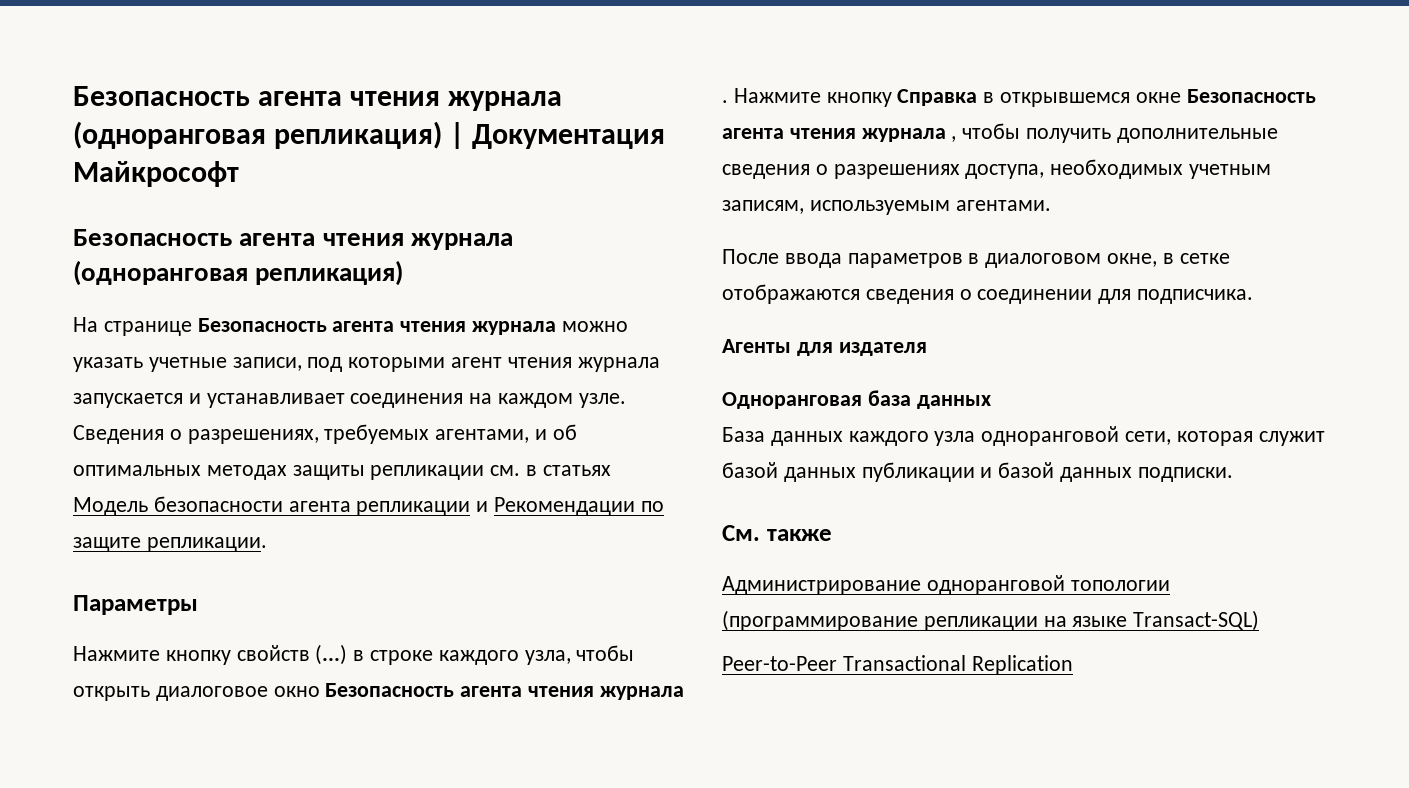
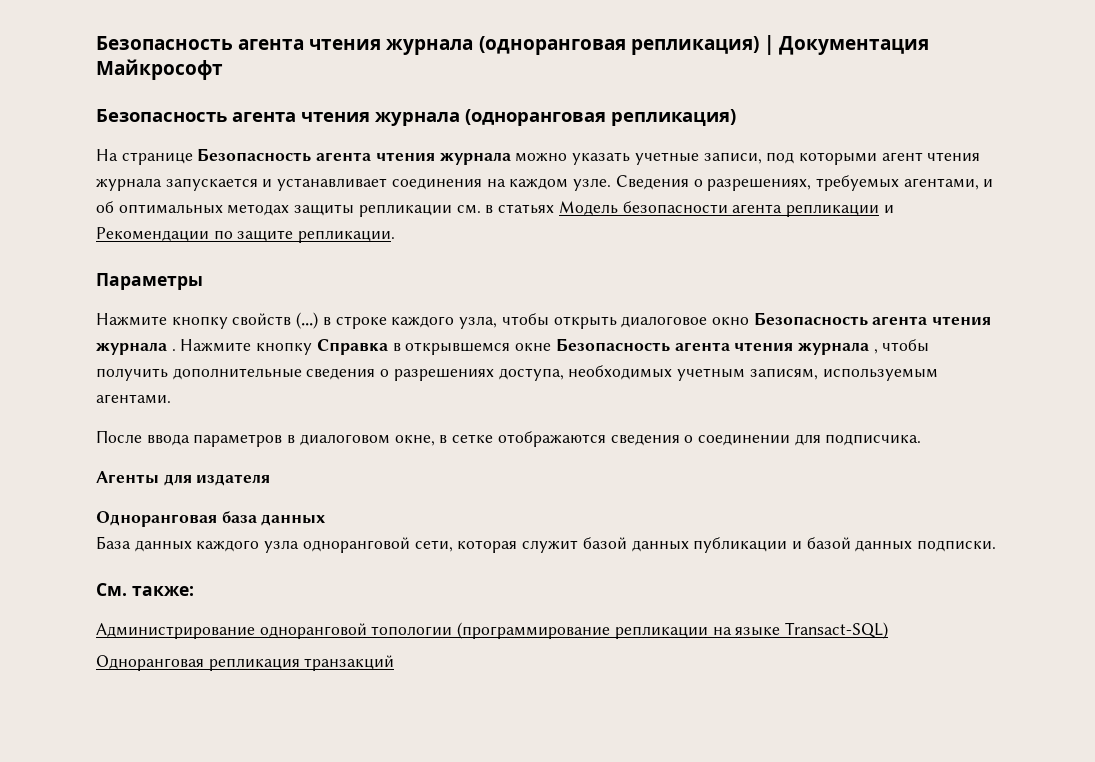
[766,529,832,541] также -> [132,586,194,596] также:
[722,655,1073,675] Peer-to-Peer Transactional Replication -> [96,655,395,671] Одноранговая репликация транзакций

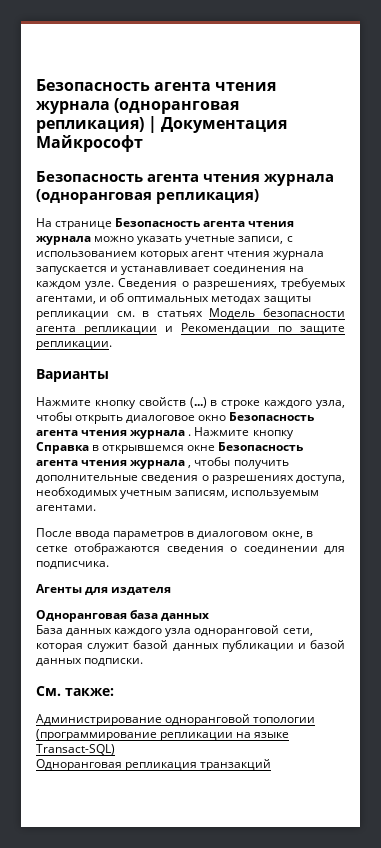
[766,152,877,165] под которыми -> [286,236,293,242] [36,251,190,260] с использованием которых
[96,273,203,290] Параметры -> [36,369,109,382] Варианты

